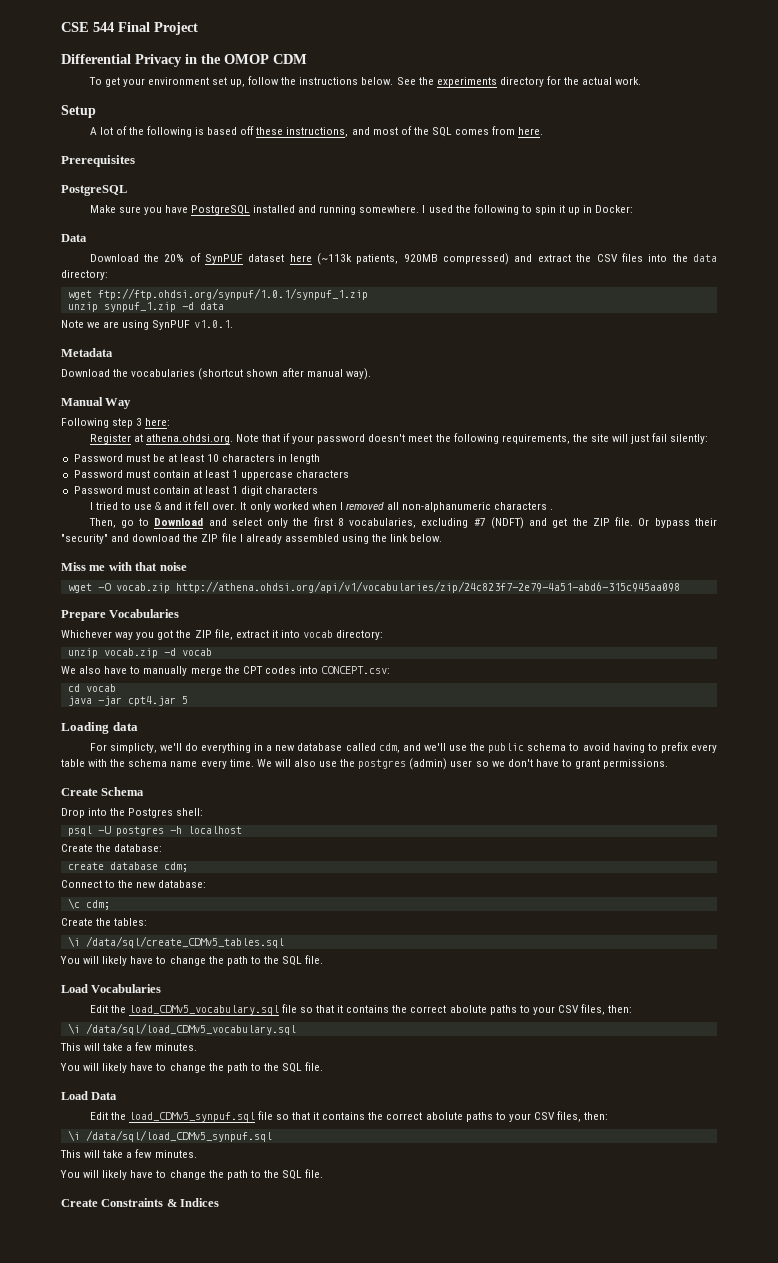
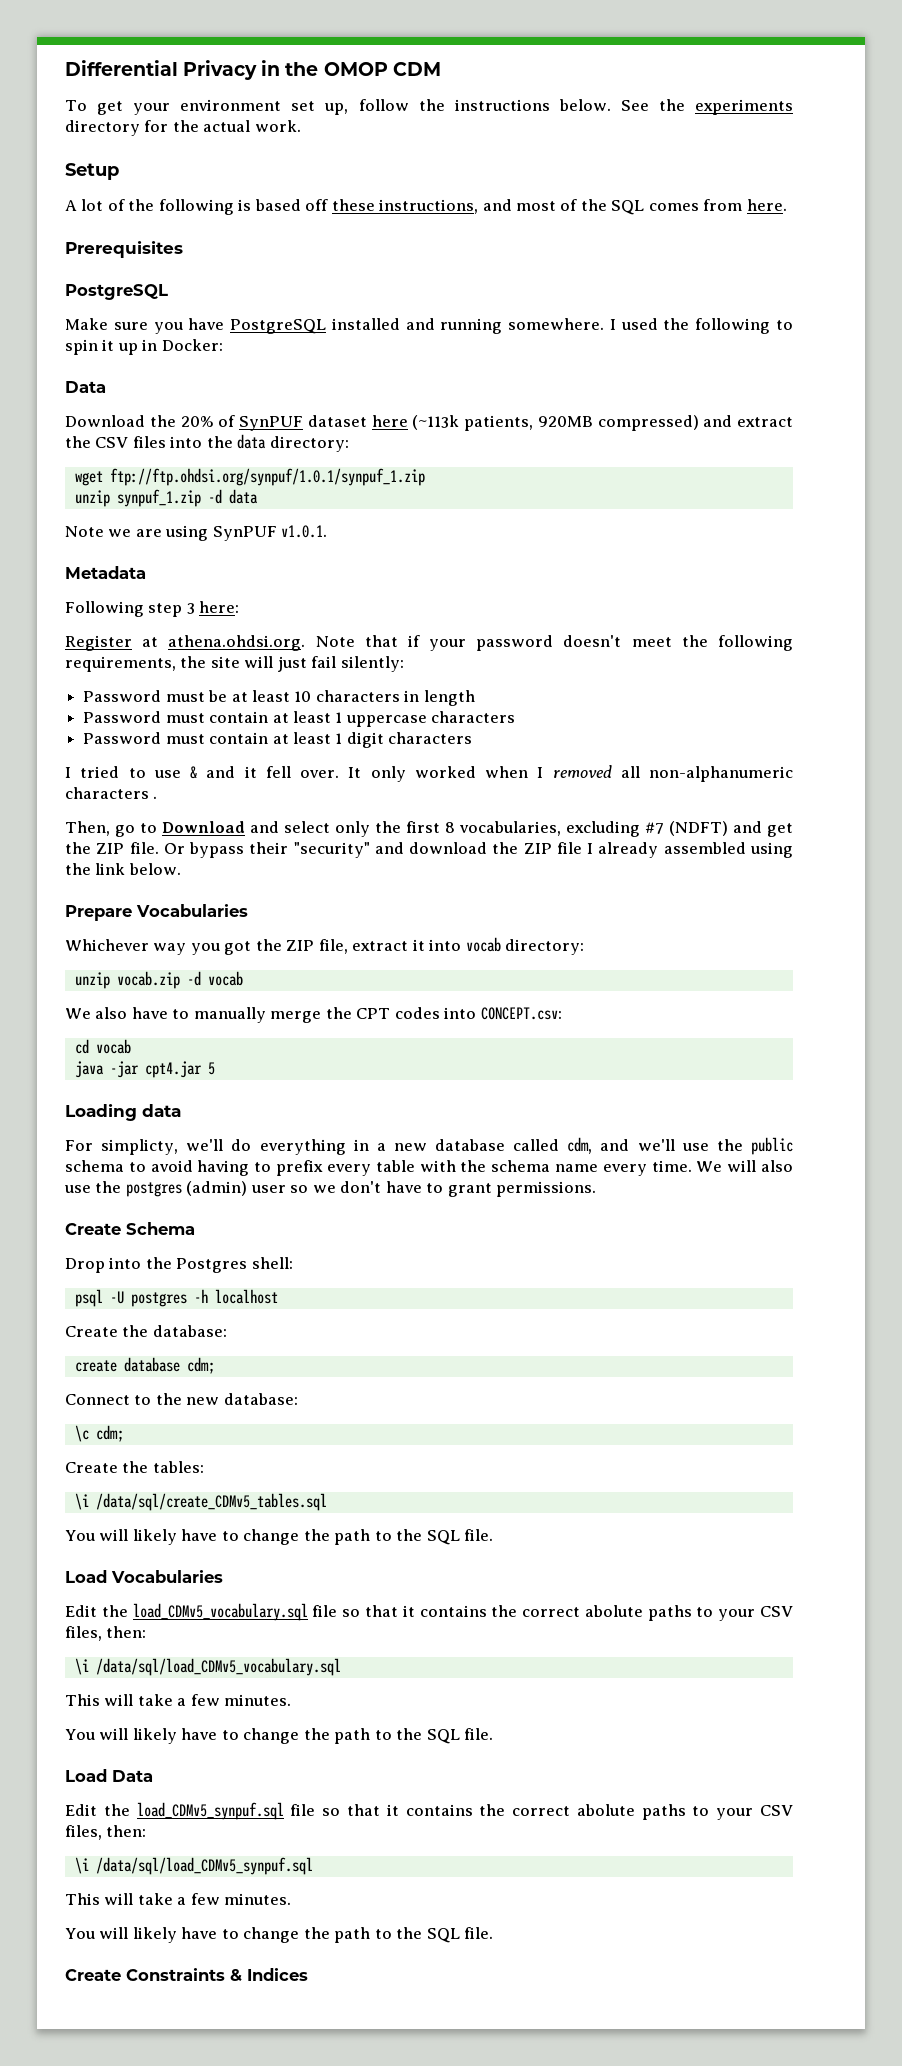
[61,22,198,35] CSE 544 Final Project // -> (65, 68) none
[61,368,371,380] [61,397,132,409] // Download the vocabularies (shortcut shown after manual way). // Manual Way -> (146, 572) none
[61,562,187,571] [67,581,680,593] // Miss me with that noise // wget -O vocab.zip http://athena.ohdsi.org/api/v1/vocabularies/zip/24c823f7-2e79-4a51-abd6-315c945aa098 -> (181, 869) none

